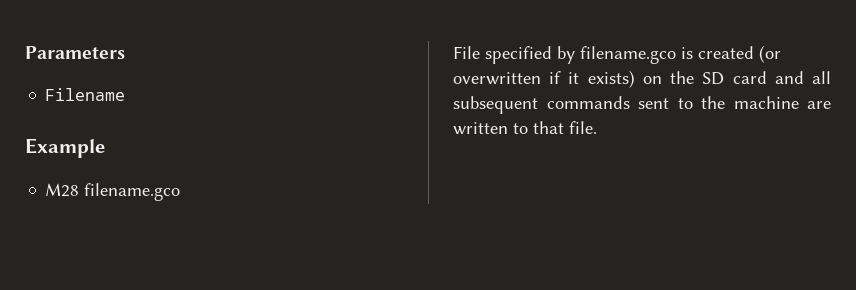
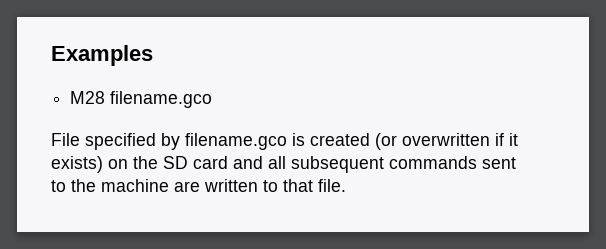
[25,46,125,59] [45,88,126,101] [25,138,105,158] Parameters // Filename // Example -> [51,45,153,66] Examples

